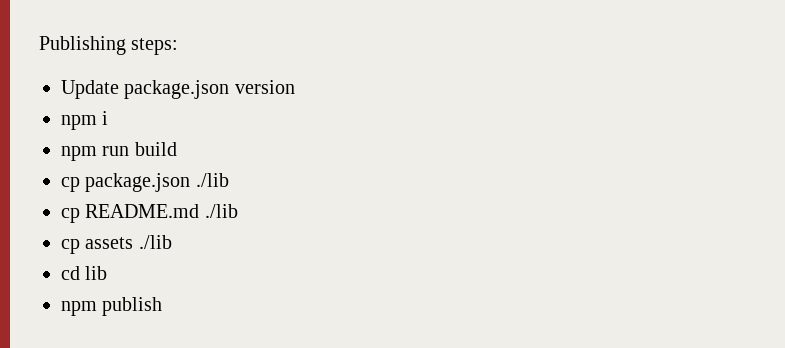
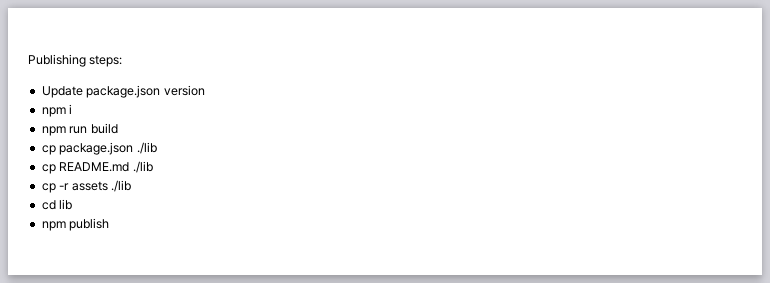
(80, 246) none -> [59,183,70,190] -r

